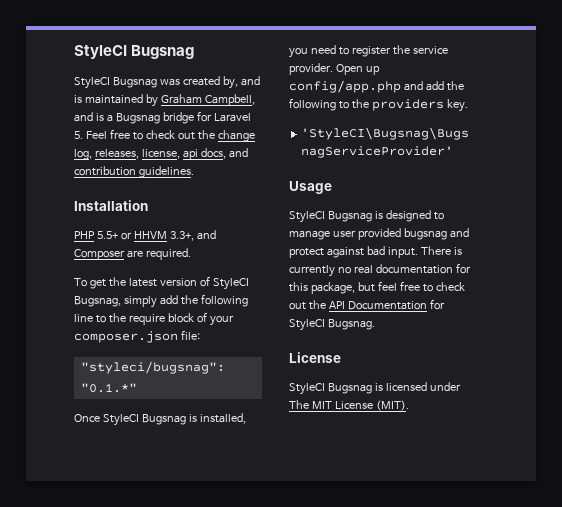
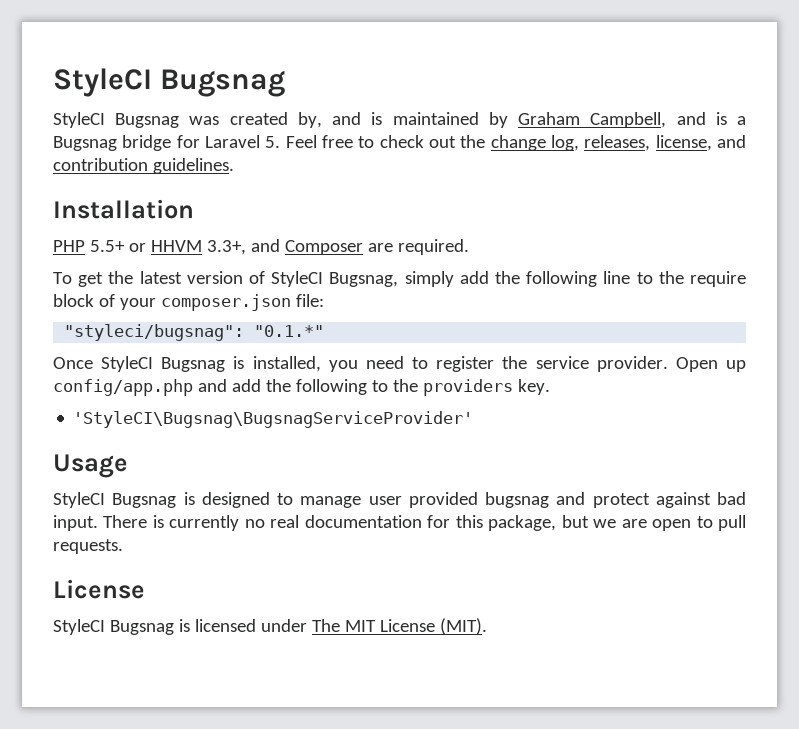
[182,148,226,160] api docs, -> (712, 143) none
[377,281,465,292] [289,299,445,310] [289,319,375,331] feel free to check out the API Documentation for StyleCI Bugsnag. -> [593,515,747,531] [53,539,123,554] we are open to pull requests.

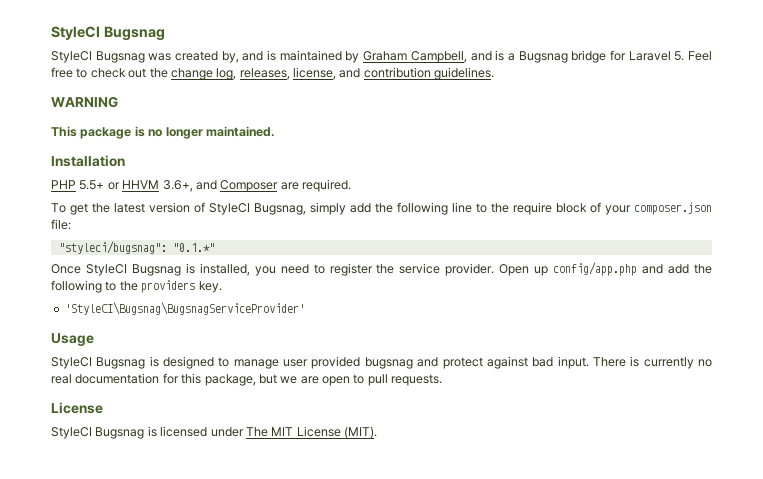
(234, 166) none -> [51,96,118,108] [51,126,275,139] // WARNING // This package is no longer maintained.
[206,240,246,255] 3.3+, -> [162,180,193,192] 3.6+,

